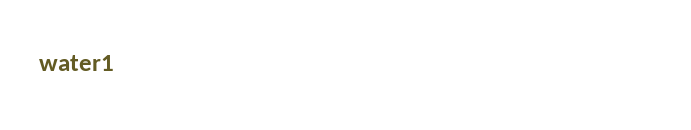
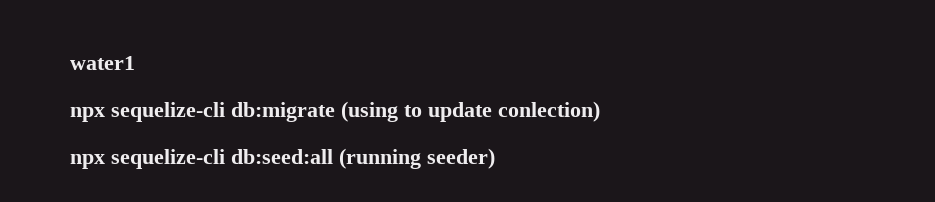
(114, 63) none -> [70,101,600,122] [70,148,495,169] // npx sequelize-cli db:migrate (using to update conlection) // npx sequelize-cli db:seed:all (running seeder)

